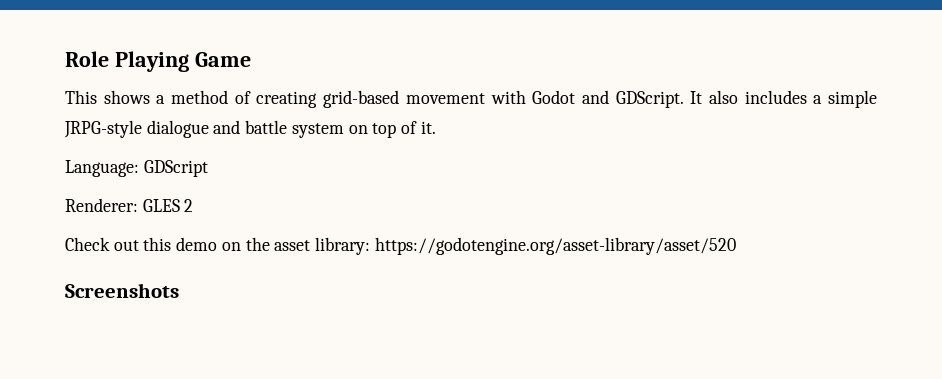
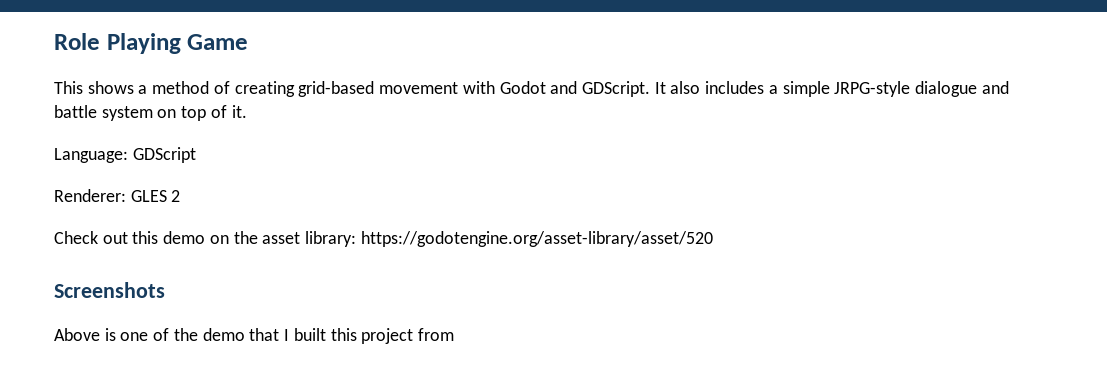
(179, 290) none -> [54,328,454,344] // Above is one of the demo that I built this project from

